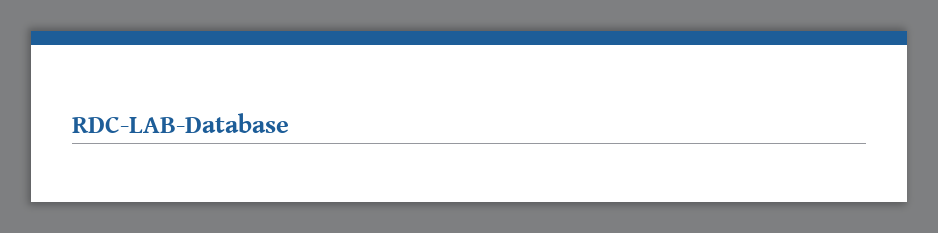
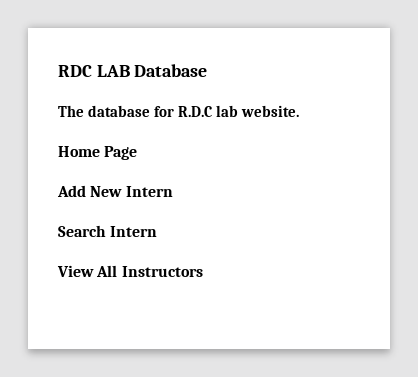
[72,113,289,133] RDC-LAB-Database -> [58,64,208,77] [58,105,300,117] [58,146,138,160] [57,185,173,197] [58,225,158,237] [57,265,203,277] RDC LAB Database // The database for R.D.C lab website. // Home Page // Add New Intern // Search Intern // View All Instructors

